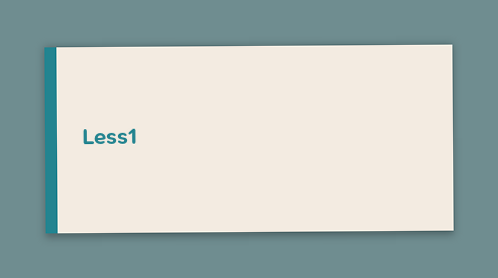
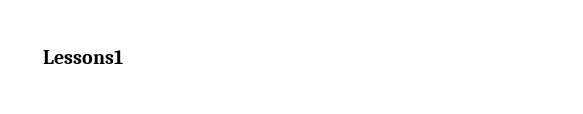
[81,128,138,146] Less1 -> [43,50,123,64] Lessons1

